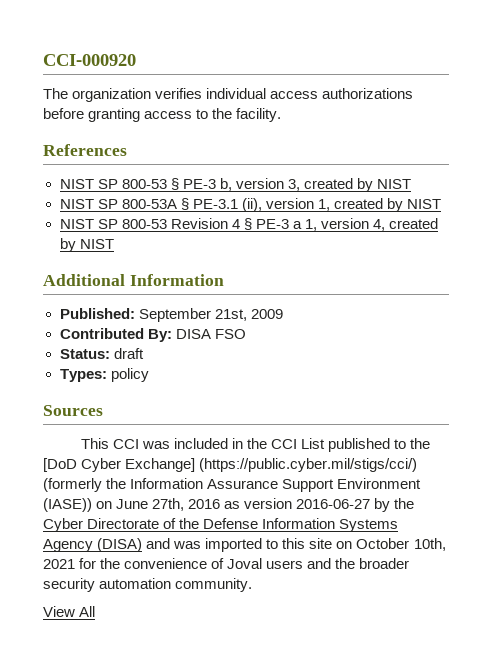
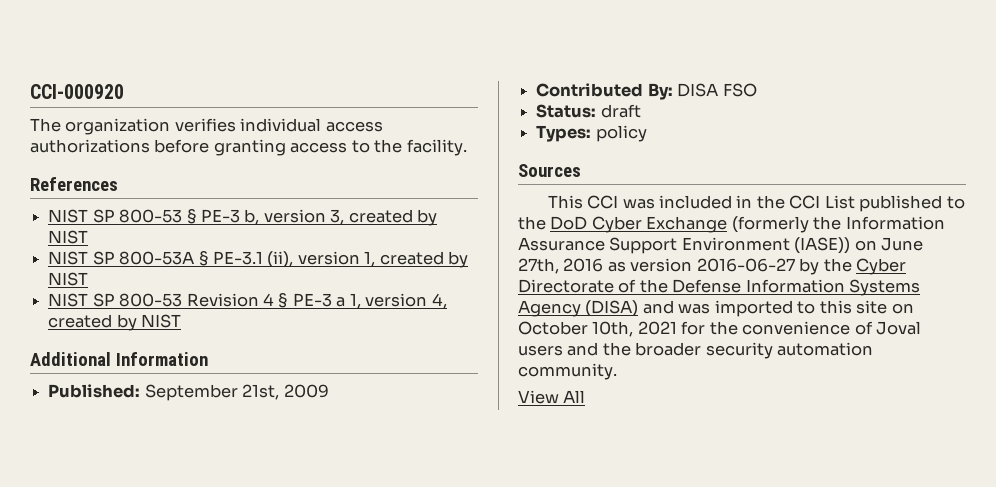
[43,458,418,472] [DoD Cyber Exchange] (https://public.cyber.mil/stigs/cci/) -> [550,216,728,233] DoD Cyber Exchange

